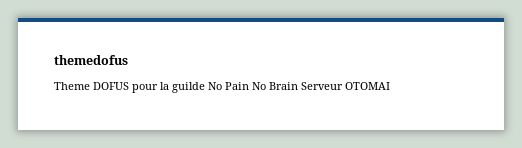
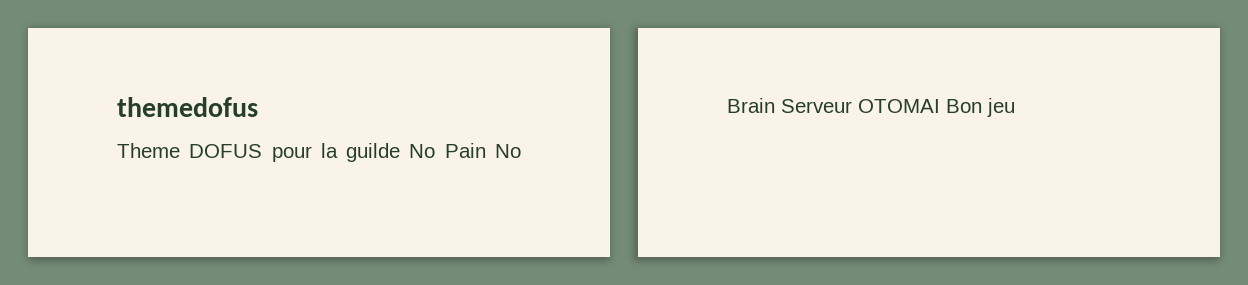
(390, 86) none -> [946,98,1015,117] Bon jeu

